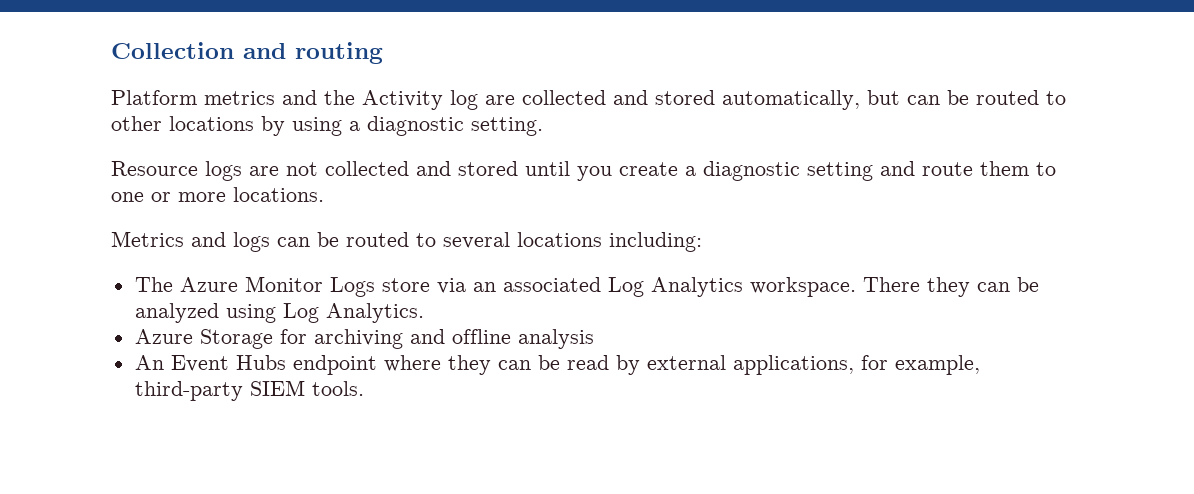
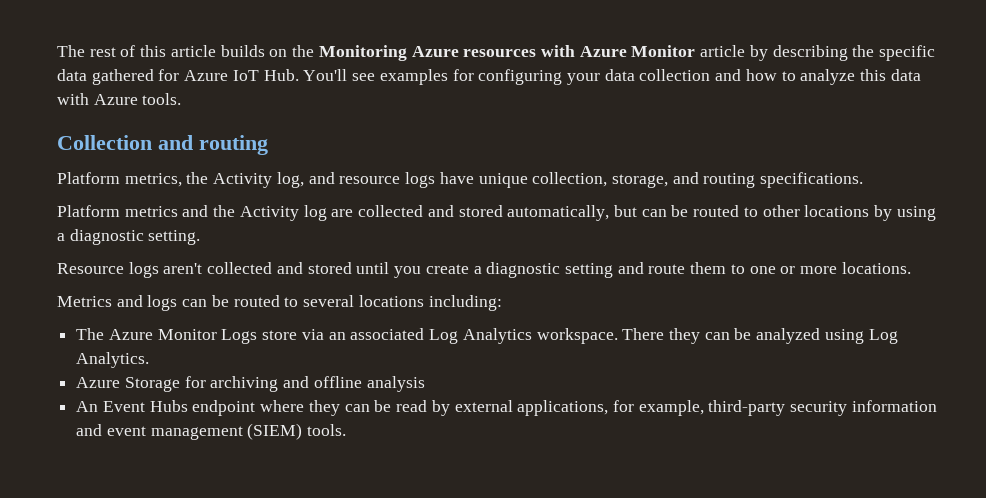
[111,42,383,64] Collection and routing -> [57,45,936,61] [57,69,921,85] [57,93,182,105] [57,135,268,155] [57,172,864,188] The rest of this article builds on the Monitoring Azure resources with Azure Monitor article by describing the specific data gathered for Azure IoT Hub. You'll see examples for configuring your data collection and how to analyze this data with Azure tools. // Collection and routing // Platform metrics, the Activity log, and resource logs have unique collection, storage, and routing specifications.
[249,162,318,176] are not -> [163,263,203,274] aren't
[249,380,305,396] SIEM -> [790,400,937,416] [76,423,303,440] security information and event management (SIEM)

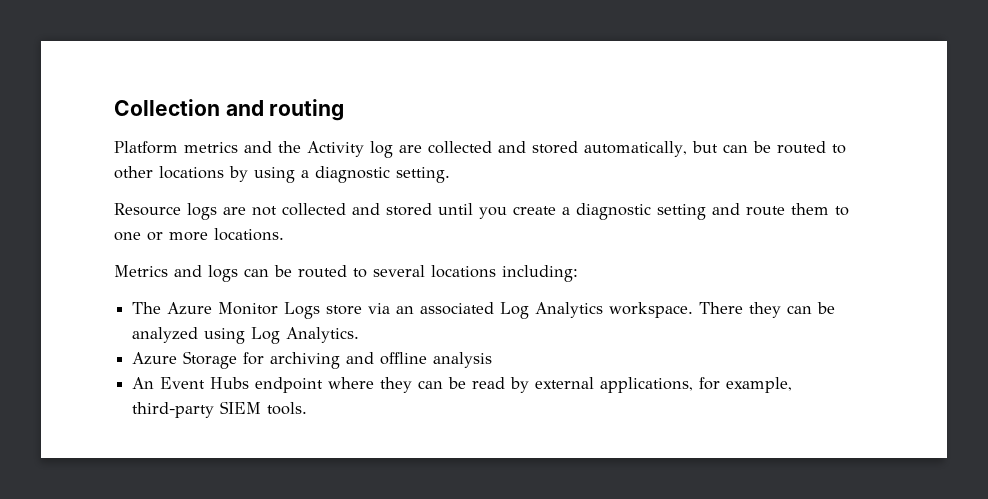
[57,45,936,61] [57,69,921,85] [57,93,182,105] [57,135,268,155] [57,172,864,188] The rest of this article builds on the Monitoring Azure resources with Azure Monitor article by describing the specific data gathered for Azure IoT Hub. You'll see examples for configuring your data collection and how to analyze this data with Azure tools. // Collection and routing // Platform metrics, the Activity log, and resource logs have unique collection, storage, and routing specifications. -> [114,99,345,121] Collection and routing
[163,263,203,274] aren't -> [223,206,277,216] are not
[790,400,937,416] [76,423,303,440] security information and event management (SIEM) -> [220,401,262,414] SIEM

